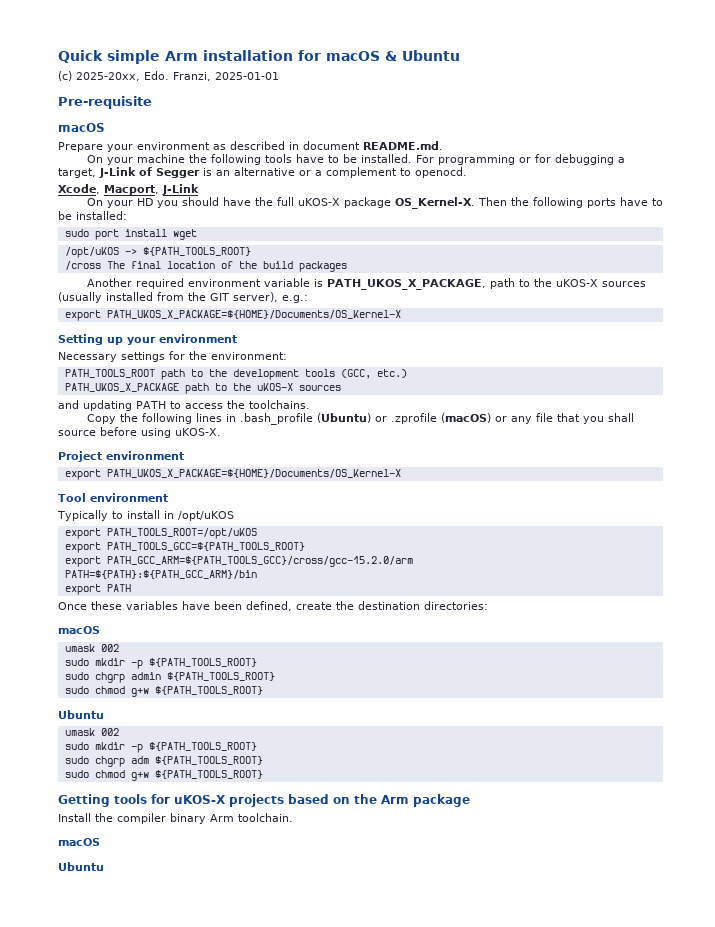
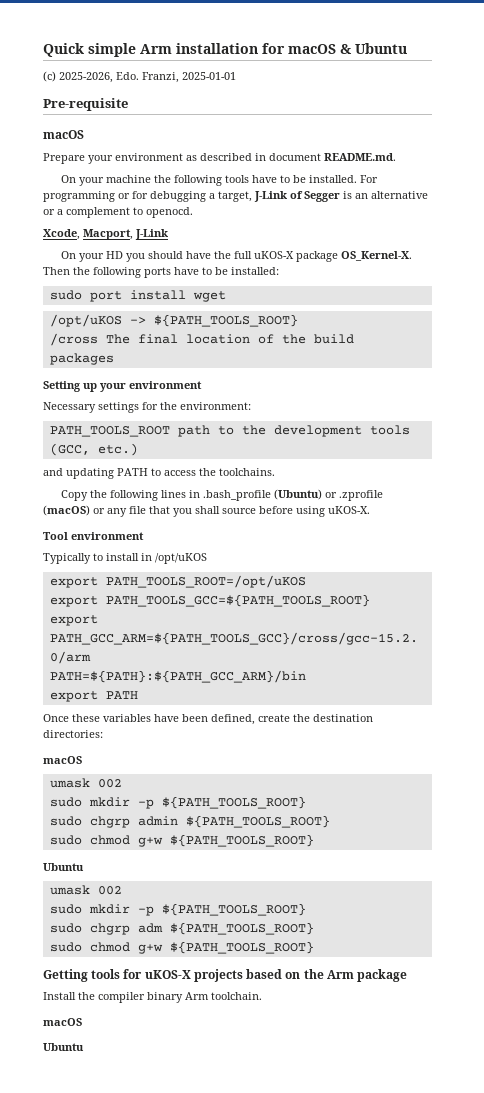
[76,72,140,81] 2025-20xx, -> [59,72,113,83] 2025-2026,
[86,278,646,290] [58,292,308,303] [64,310,401,321] // Another required environment variable is PATH_UKOS_X_PACKAGE, path to the uKOS-X sources (usually installed from the GIT server), e.g.: // export PATH_UKOS_X_PACKAGE=${HOME}/Documents/OS_Kernel-X -> (114, 359) none
[64,383,341,394] // PATH_UKOS_X_PACKAGE path to the uKOS-X sources -> (138, 449) none
[58,451,184,462] [64,469,401,480] // Project environment // export PATH_UKOS_X_PACKAGE=${HOME}/Documents/OS_Kernel-X -> (370, 510) none

